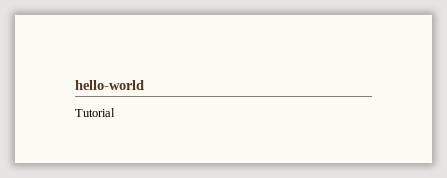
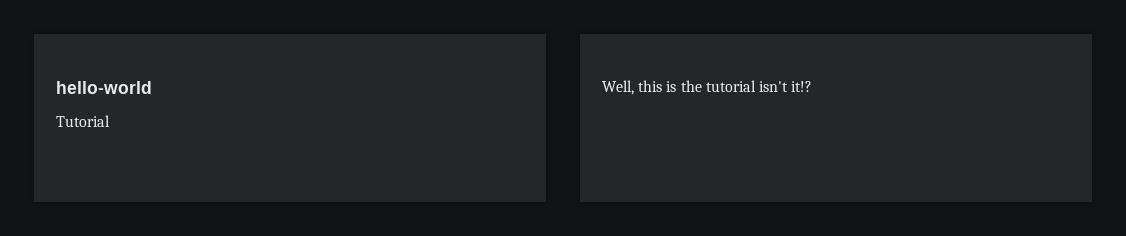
(115, 112) none -> [602,80,813,95] // Well, this is the tutorial isn't it!?

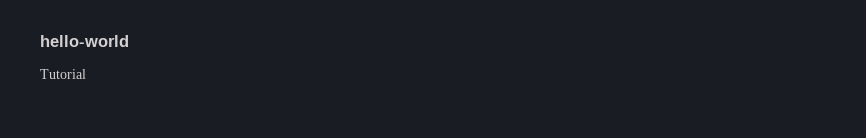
[602,80,813,95] // Well, this is the tutorial isn't it!? -> (86, 74) none

